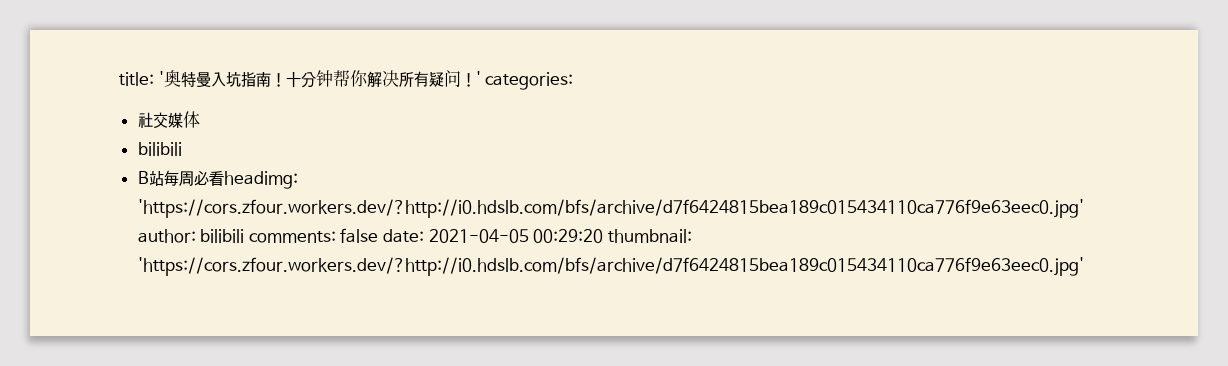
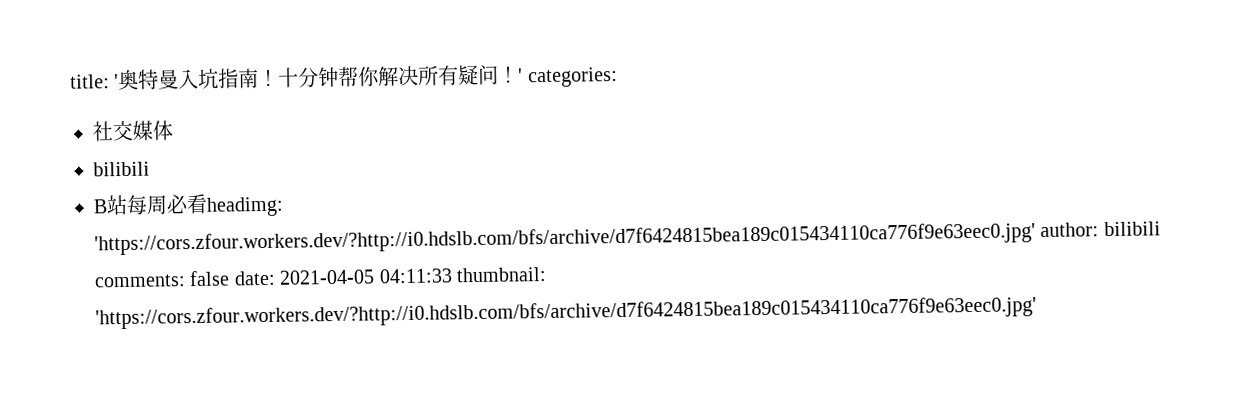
[533,229,604,243] 00:29:20 -> [378,268,453,284] 04:11:33

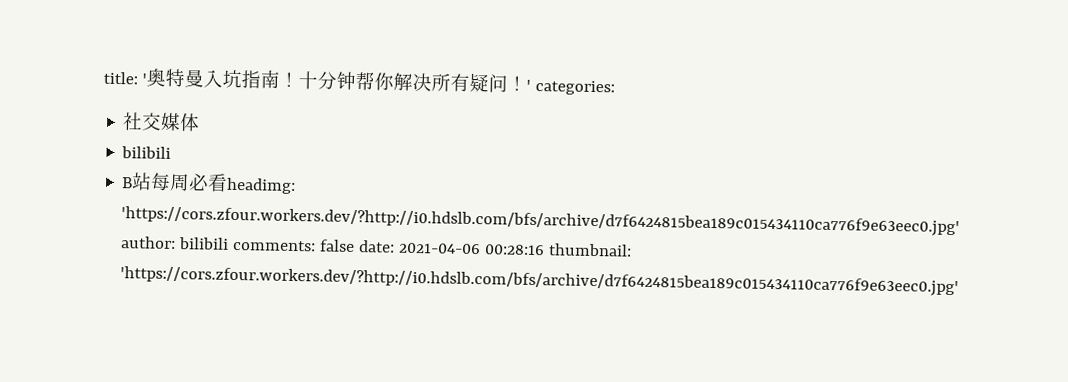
[279,268,453,285] 2021-04-05 04:11:33 -> [398,242,546,256] 2021-04-06 00:28:16

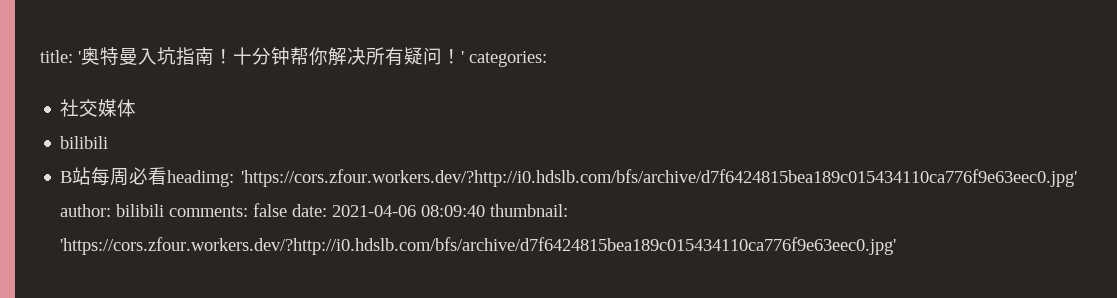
[484,244,546,256] 00:28:16 -> [421,205,486,217] 08:09:40

